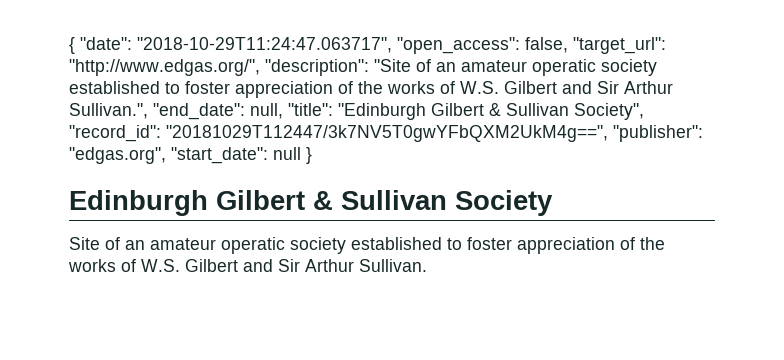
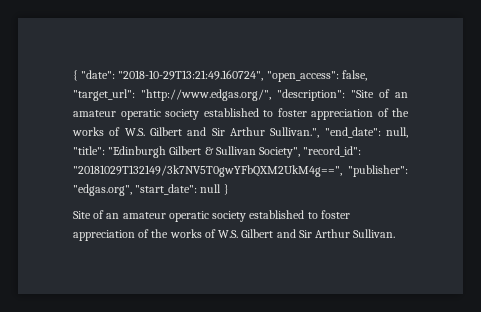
[137,37,392,53] "2018-10-29T11:24:47.063717", -> [118,70,264,81] "2018-10-29T13:21:49.160724",
[166,125,608,142] "20181029T112447/3k7NV5T0gwYFbQXM2UkM4g==", -> [73,165,342,177] "20181029T132149/3k7NV5T0gwYFbQXM2UkM4g==",
[69,190,553,216] // Edinburgh Gilbert & Sullivan Society -> (229, 189) none

